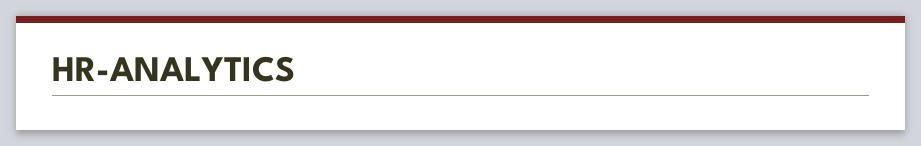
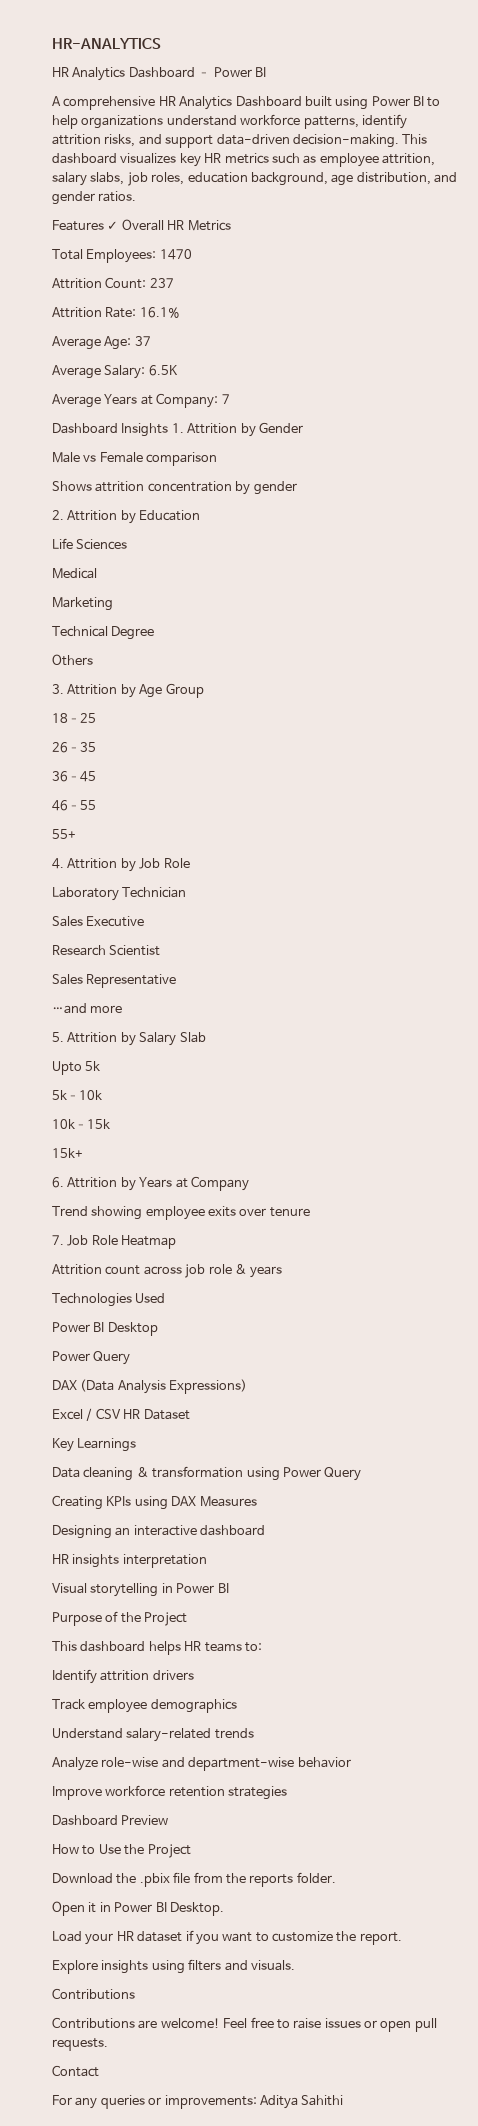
(295, 69) none -> [52,67,266,81] [52,96,441,110] [52,114,407,129] [52,134,428,148] [52,153,435,167] [52,172,457,186] [52,191,137,205] [52,219,231,231] [52,249,192,263] [52,277,174,289] [52,307,180,318] [52,336,151,350] [52,365,178,379] [52,393,230,408] [52,422,303,437] [52,452,218,466] [52,481,297,495] [52,510,201,524] [52,538,128,550] [52,568,97,579] [52,597,113,611] [52,626,155,640] [52,654,93,666] [52,683,204,698] [52,713,96,723] [52,742,96,753] [52,771,96,782] [52,800,96,811] [52,829,76,839] [52,858,190,872] [52,887,187,901] [52,916,145,927] [52,945,161,956] [52,974,177,988] [52,1003,123,1014] [52,1032,206,1046] [52,1061,101,1075] [52,1090,102,1100] [52,1119,110,1129] [52,1148,83,1158] [52,1176,249,1191] [52,1206,310,1220] [52,1235,177,1249] [52,1264,283,1278] [52,1293,166,1307] [52,1322,158,1336] [52,1351,131,1365] [52,1379,248,1394] [52,1408,190,1421] [52,1438,137,1452] [52,1466,362,1481] [52,1495,257,1510] [52,1525,266,1539] [52,1554,207,1568] [52,1583,229,1597] [52,1611,188,1626] [52,1641,262,1655] [52,1669,194,1684] [52,1699,237,1713] [52,1728,254,1742] [52,1757,351,1771] [52,1785,288,1800] [52,1815,169,1826] [52,1844,191,1858] [52,1872,336,1887] [52,1901,224,1916] [52,1930,402,1945] [52,1959,295,1974] [52,1988,135,2000] [52,2017,437,2032] [52,2038,108,2051] [52,2065,99,2077] [52,2095,344,2109] // HR Analytics Dashboard – Power BI // A comprehensive HR Analytics Dashboard built using Power BI to help organizations understand workforce patterns, identify attrition risks, and support data-driven decision-making. This dashboard visualizes key HR metrics such as employee attrition, salary slabs, job roles, education background, age distribution, and gender ratios. // Features ✓ Overall HR Metrics // Total Employees: 1470 // Attrition Count: 237 // Attrition Rate: 16.1% // Average Age: 37 // Average Salary: 6.5K // Average Years at Company: 7 // Dashboard Insights 1. Attrition by Gender // Male vs Female comparison // Shows attrition concentration by gender // 2. Attrition by Education // Life Sciences // Medical // Marketing // Technical Degree // Others // 3. Attrition by Age Group // 18–25 // 26–35 // 36–45 // 46–55 // 55+ // 4. Attrition by Job Role // Laboratory Technician // Sales Executive // Research Scientist // Sales Representative // …and more // 5. Attrition by Salary Slab // Upto 5k // 5k–10k // 10k–15k // 15k+ // 6. Attrition by Years at Company // Trend showing employee exits over tenure // 7. Job Role Heatmap // Attrition count across job role & years // Technologies Used // Power BI Desktop // Power Query // DAX (Data Analysis Expressions) // Excel / CSV HR Dataset // Key Learnings // Data cleaning & transformation using Power Query // Creating KPIs using DAX Measures // Designing an interactive dashboard // HR insights interpretation // Visual storytelling in Power BI // Purpose of the Project // This dashboard helps HR teams to: // Identify attrition drivers // Track employee demographics // Understand salary-related trends // Analyze role-wise and department-wise behavior // Improve workforce retention strategies // Dashboard Preview // How to Use the Project // Download the .pbix file from the reports folder. // Open it in Power BI Desktop. // Load your HR dataset if you want to customize the report. // Explore insights using filters and visuals. // Contributions // Contributions are welcome! Feel free to raise issues or open pull requests. // Contact // For any queries or improvements: Aditya Sahithi

